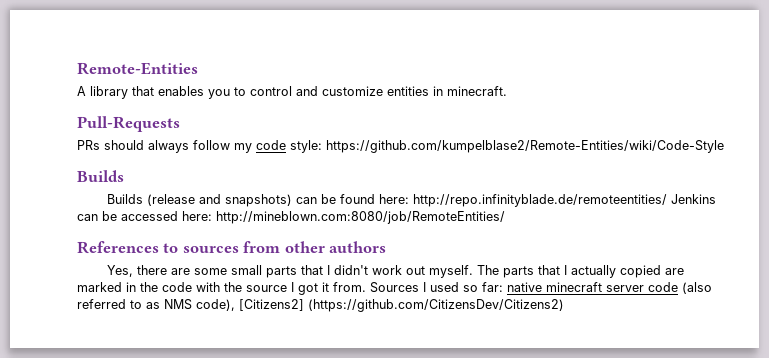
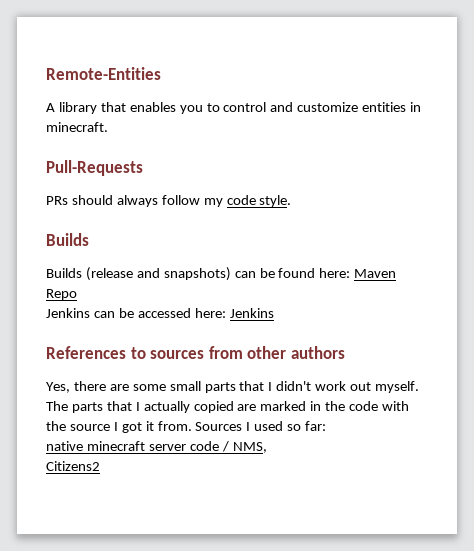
[290,140,724,153] style: https://github.com/kumpelblase2/Remote-Entities/wiki/Code-Style -> [259,195,292,207] style.
[413,194,668,207] http://repo.infinityblade.de/remoteentities/ -> [354,269,397,278] [46,289,77,300] Maven Repo //
[216,211,505,224] http://mineblown.com:8080/job/RemoteEntities/ -> [229,308,274,318] Jenkins
(503, 287) none -> (327, 426) //
[682,282,712,294] [77,299,564,312] (also referred to as NMS code), [Citizens2] (https://github.com/CitizensDev/Citizens2) -> [221,441,267,453] [46,461,100,471] / NMS, // Citizens2

